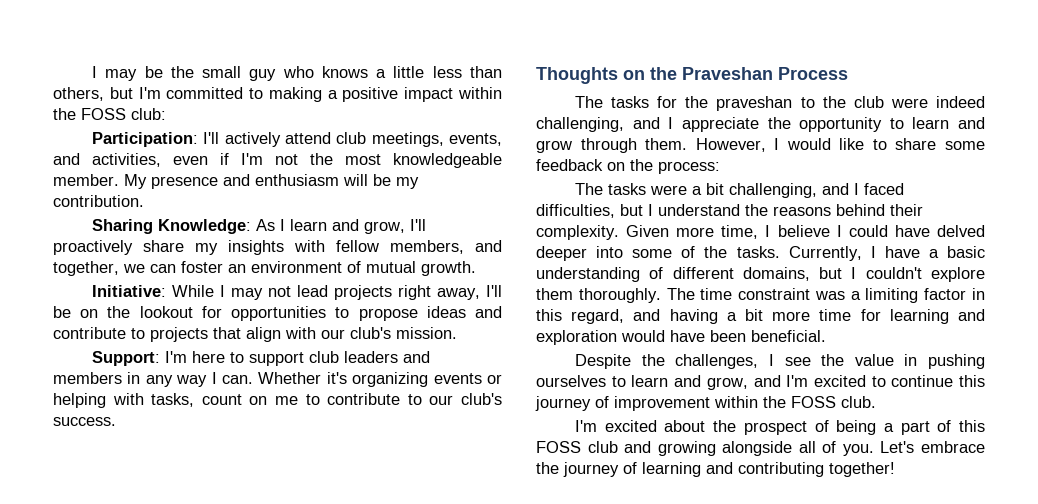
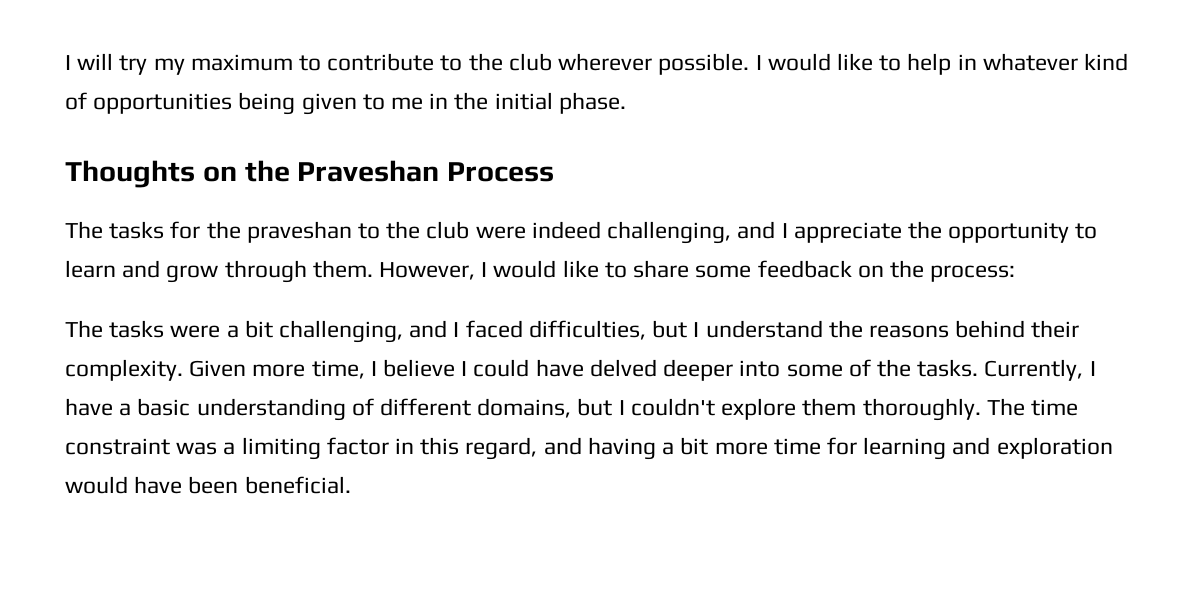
[92,66,502,81] [53,87,502,102] [53,108,166,120] [92,132,502,147] [53,153,502,168] [53,174,419,189] [53,195,144,207] [92,219,427,234] [53,240,502,255] [53,261,476,276] [92,285,502,300] [53,306,502,321] [53,327,457,342] [92,351,431,366] [53,372,502,387] [53,393,503,408] [53,417,116,426] I may be the small guy who knows a little less than others, but I'm committed to making a positive impact within the FOSS club: // Participation: I'll actively attend club meetings, events, and activities, even if I'm not the most knowledgeable member. My presence and enthusiasm will be my contribution. // Sharing Knowledge: As I learn and grow, I'll proactively share my insights with fellow members, and together, we can foster an environment of mutual growth. // Initiative: While I may not lead projects right away, I'll be on the lookout for opportunities to propose ideas and contribute to projects that align with our club's mission. // Support: I'm here to support club leaders and members in any way I can. Whether it's organizing events or helping with tasks, count on me to contribute to our club's success. -> [65,53,1128,75] [65,92,626,115] I will try my maximum to contribute to the club wherever possible. I would like to help in whatever kind of opportunities being given to me in the initial phase.
[575,354,985,369] [536,375,985,390] [535,396,876,411] [575,420,986,435] [536,441,985,456] [536,462,895,477] // Despite the challenges, I see the value in pushing ourselves to learn and grow, and I'm excited to continue this journey of improvement within the FOSS club. // I'm excited about the prospect of being a part of this FOSS club and growing alongside all of you. Let's embrace the journey of learning and contributing together! -> (351, 485) none

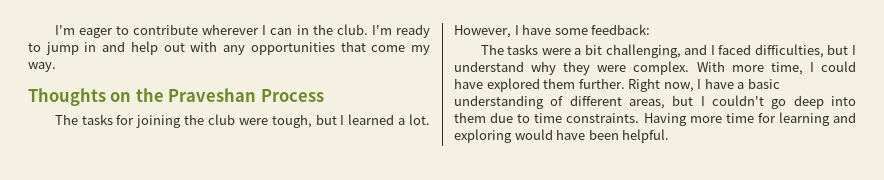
[65,53,1128,75] [65,92,626,115] I will try my maximum to contribute to the club wherever possible. I would like to help in whatever kind of opportunities being given to me in the initial phase. -> [54,24,430,38] [28,41,430,55] [28,62,56,72] I'm eager to contribute wherever I can in the club. I'm ready to jump in and help out with any opportunities that come my way.
[206,221,1098,244] [65,260,1016,283] the praveshan to the club were indeed challenging, and I appreciate the opportunity to learn and grow through them. However, I would like to share some feedback on the process: -> [136,114,430,128] [454,24,651,38] joining the club were tough, but I learned a lot. However, I have some feedback:
[828,320,1080,338] [65,359,1084,381] the reasons behind their complexity. Given more time, I believe I could have delved deeper into some of the tasks. Currently, -> [531,61,856,75] [454,78,694,92] why they were complex. With more time, I could have explored them further. Right now,
[477,398,572,418] domains, -> [629,99,665,109] areas,
[721,398,1078,421] [65,437,709,460] explore them thoroughly. The time constraint was a limiting factor in this regard, and having a bit -> [771,95,856,109] [454,112,687,126] go deep into them due to time constraints. Having
[996,437,1113,459] exploration -> [454,129,512,143] exploring
[244,476,351,494] beneficial. -> [622,129,670,143] helpful.

